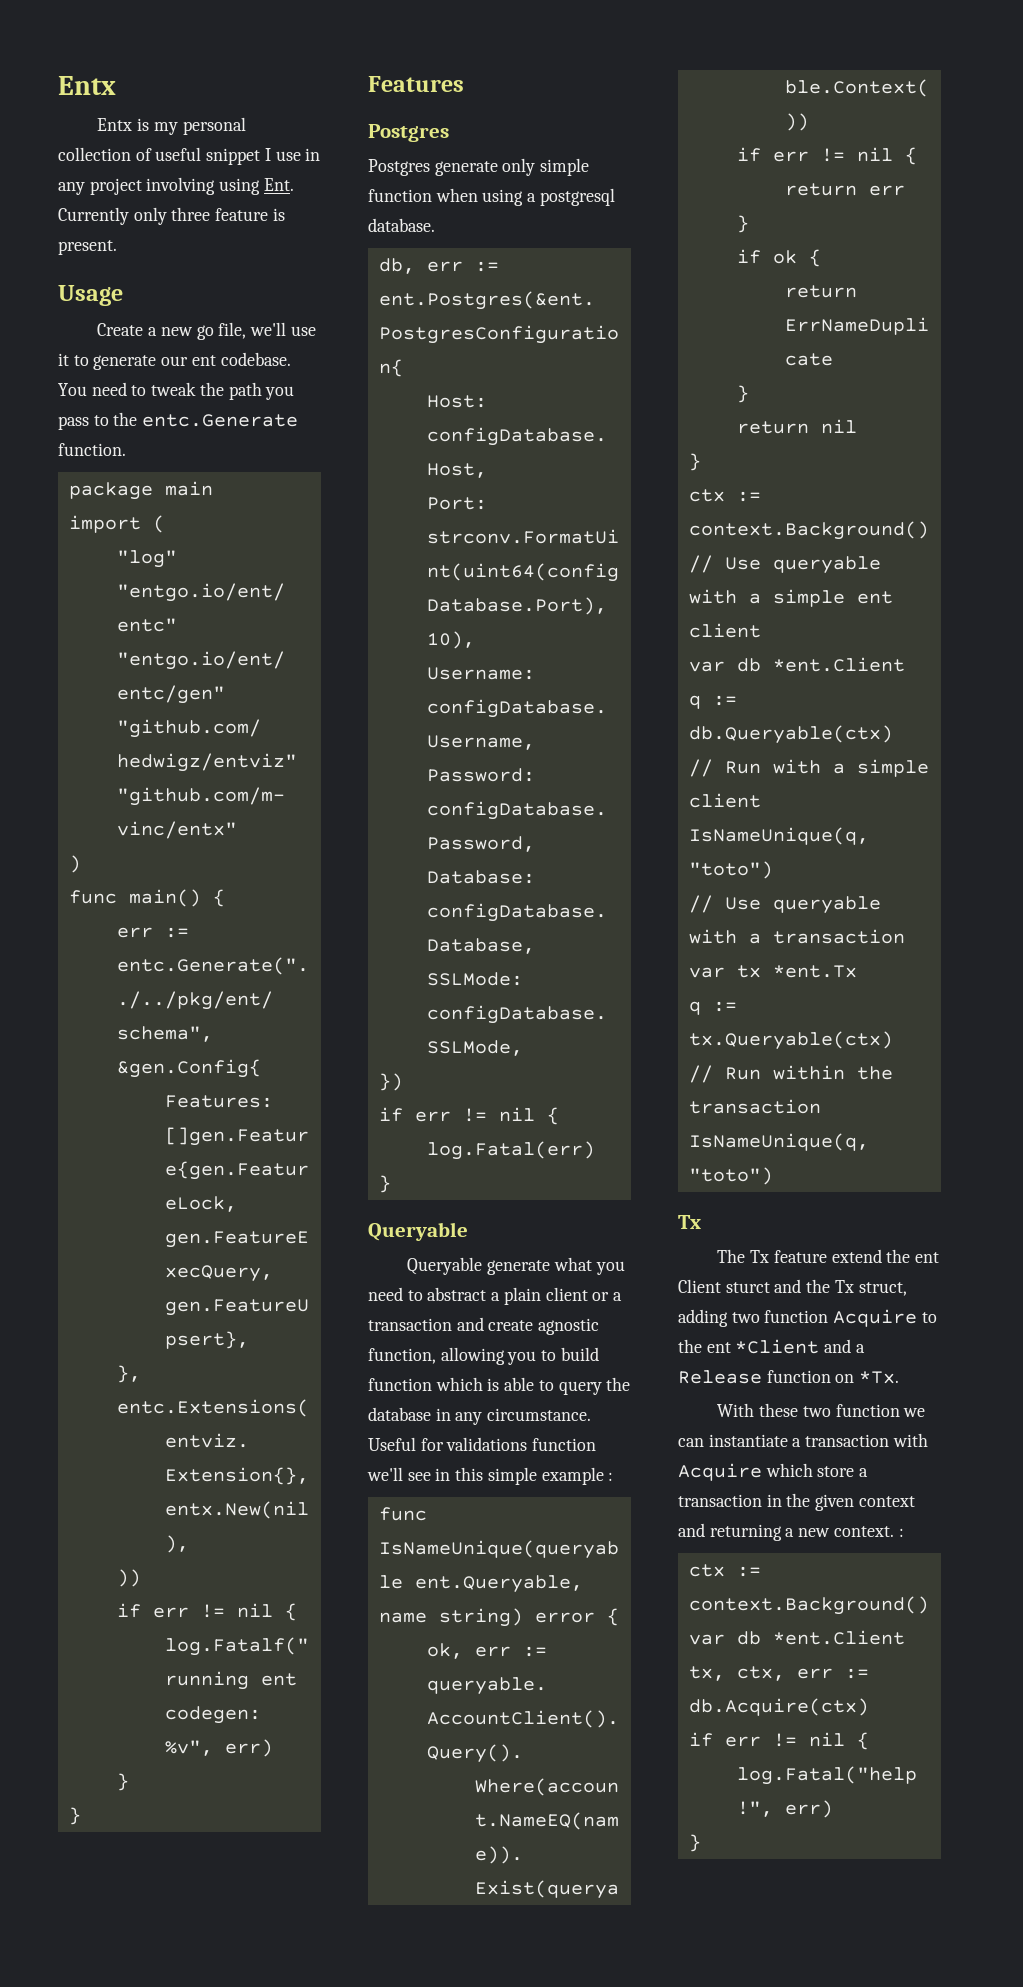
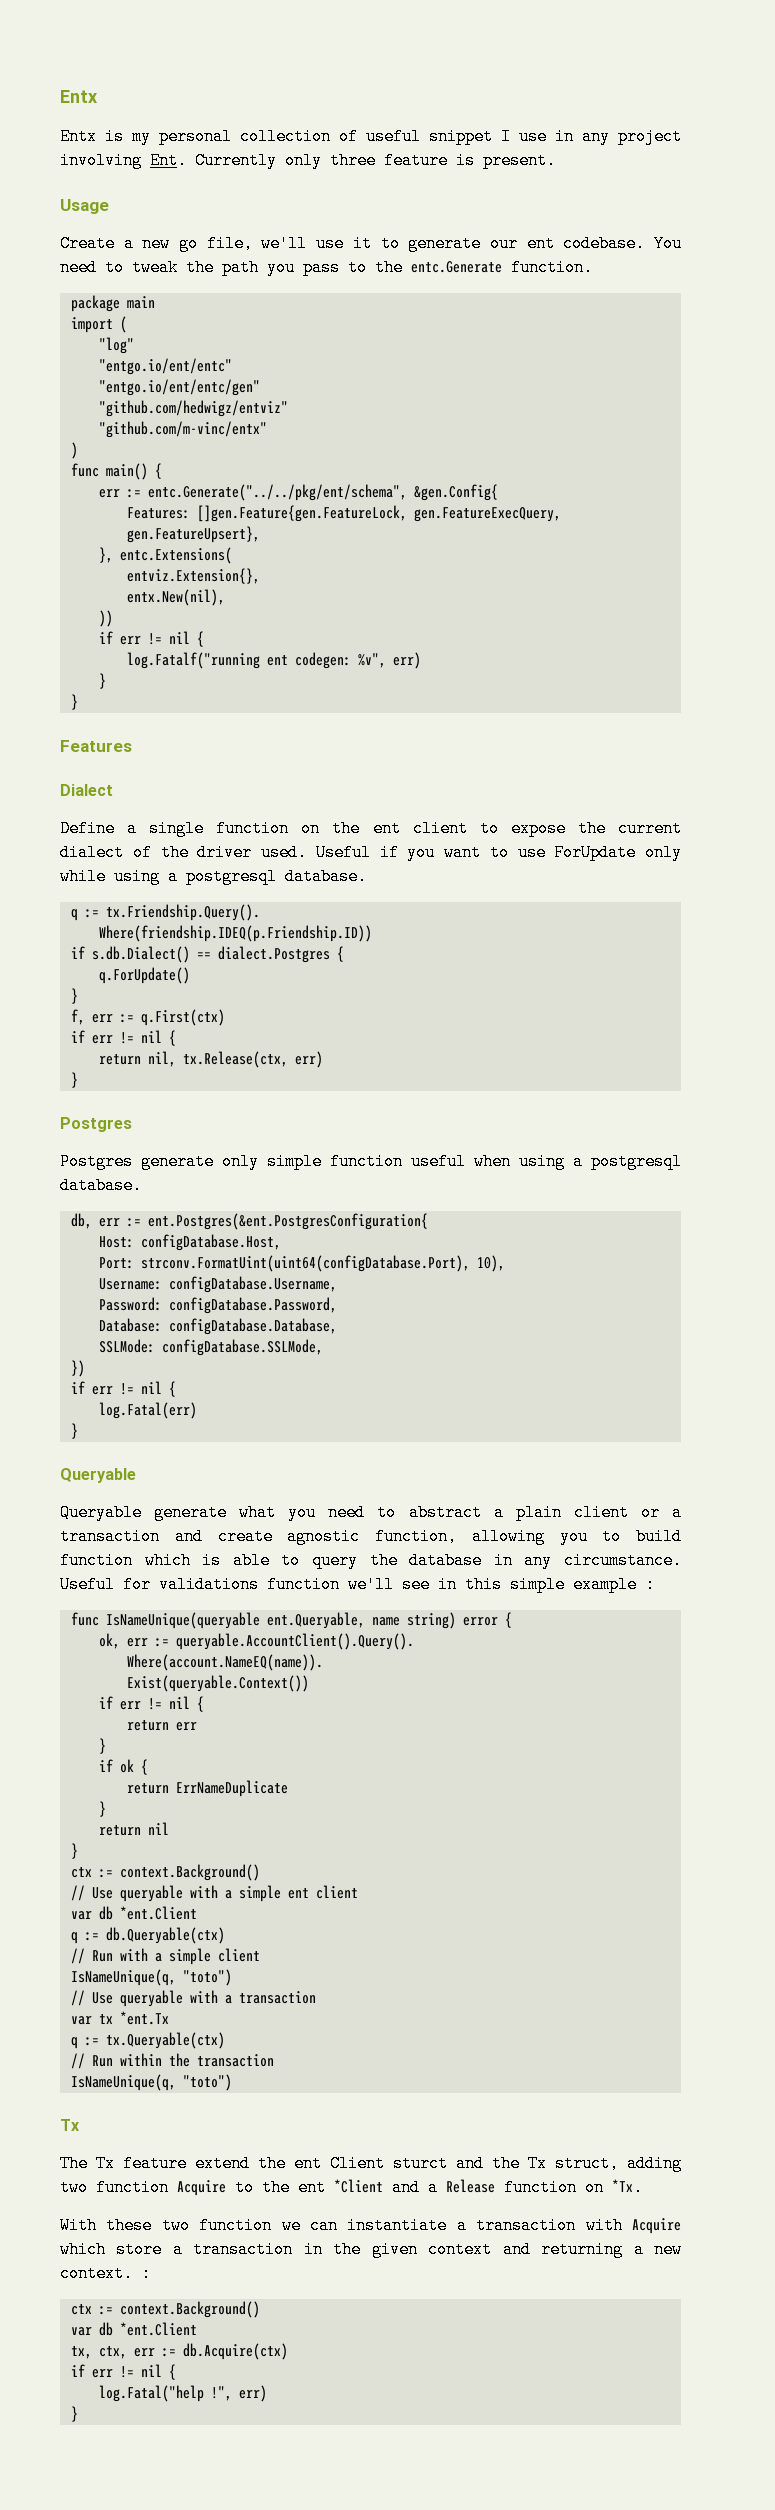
[219,178,261,195] using -> (142, 160) none
(464, 84) none -> [60,784,113,796] [60,820,682,837] [60,844,682,861] [60,868,367,885] [70,904,260,921] [98,925,372,942] [70,946,344,963] [98,967,190,984] [70,988,78,1004] [70,1009,225,1026] [70,1030,176,1046] [98,1051,323,1068] [70,1072,78,1088] // Dialect // Define a single function on the ent client to expose the current dialect of the driver used. Useful if you want to use ForUpdate only while using a postgresql database. // q := tx.Friendship.Query(). // Where(friendship.IDEQ(p.Friendship.ID)) // if s.db.Dialect() == dialect.Postgres { // q.ForUpdate() // } // f, err := q.First(ctx) // if err != nil { // return nil, tx.Release(ctx, err) // }
(432, 195) none -> [411,1153,466,1170] useful

